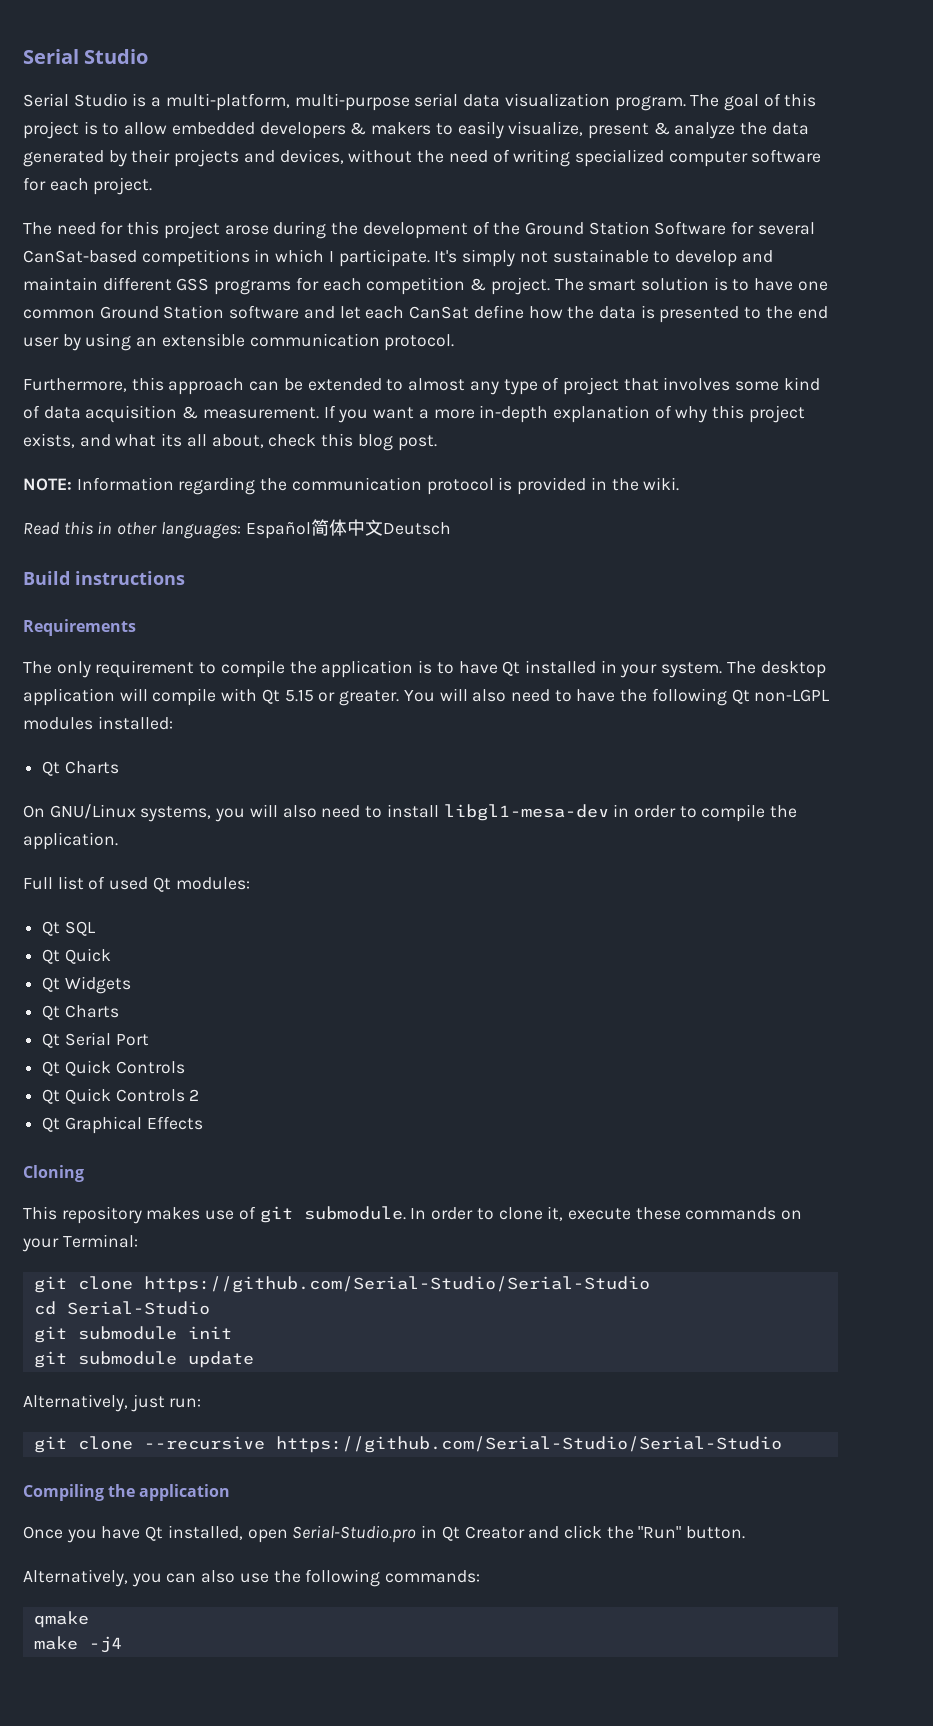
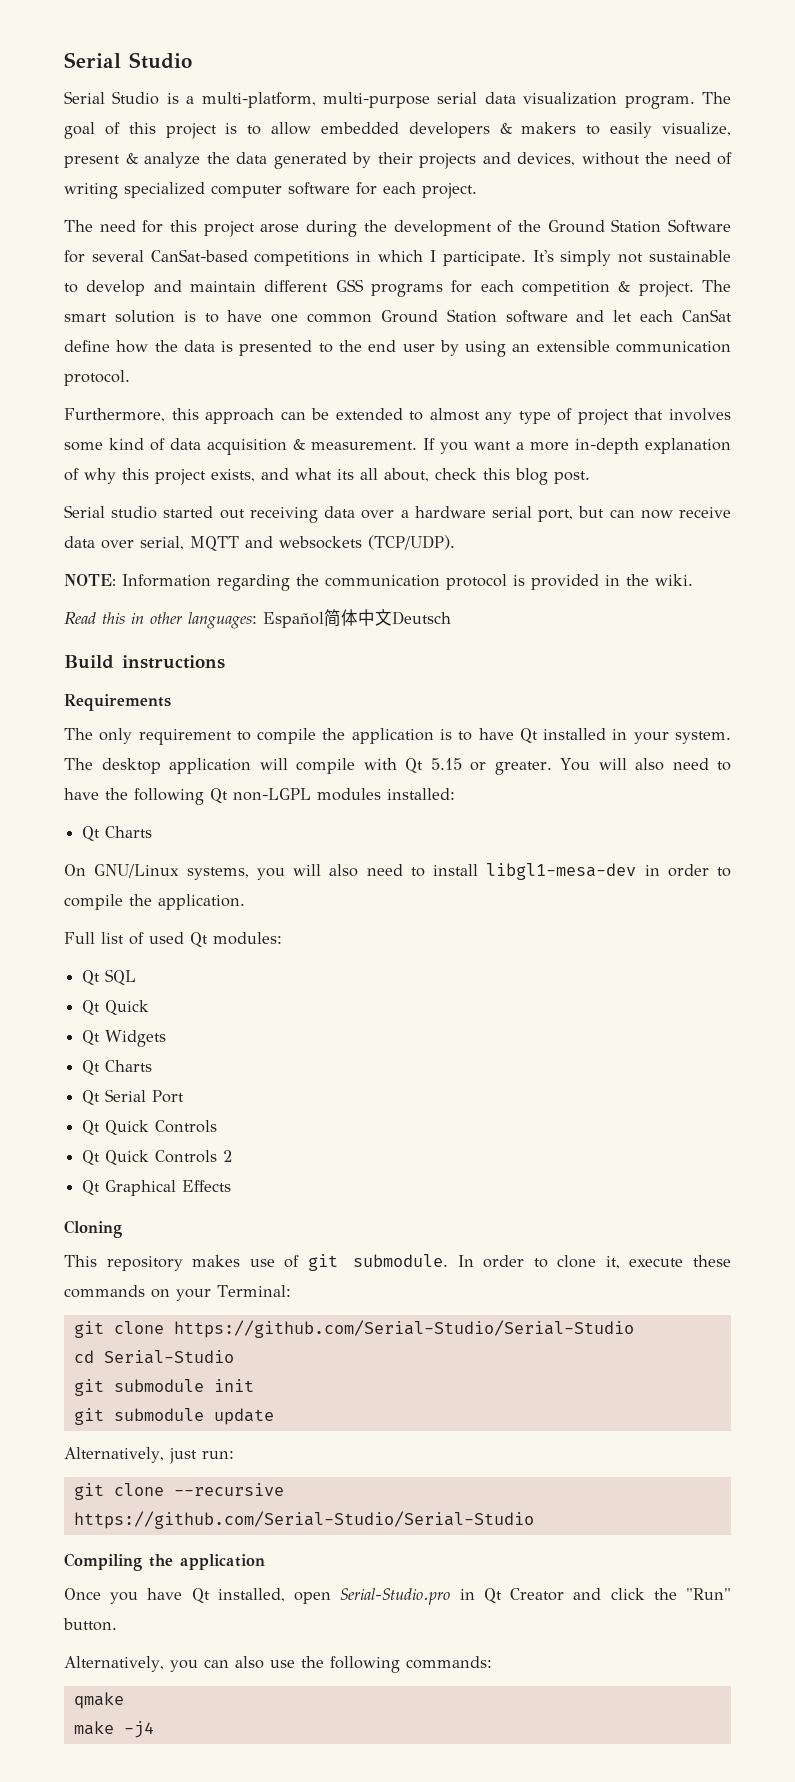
(437, 443) none -> [64,505,731,523] [64,535,455,551] // Serial studio started out receiving data over a hardware serial port, but can now receive data over serial, MQTT and websockets (TCP/UDP).

